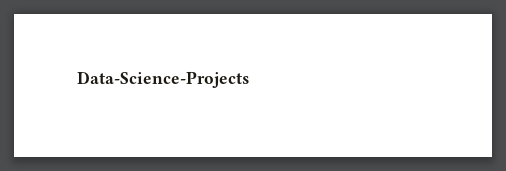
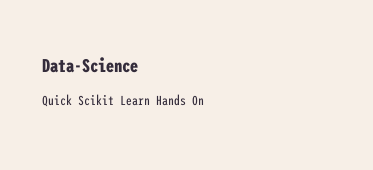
[77,71,249,88] Data-Science-Projects -> [42,57,138,73] [42,94,204,107] Data-Science // Quick Scikit Learn Hands On

